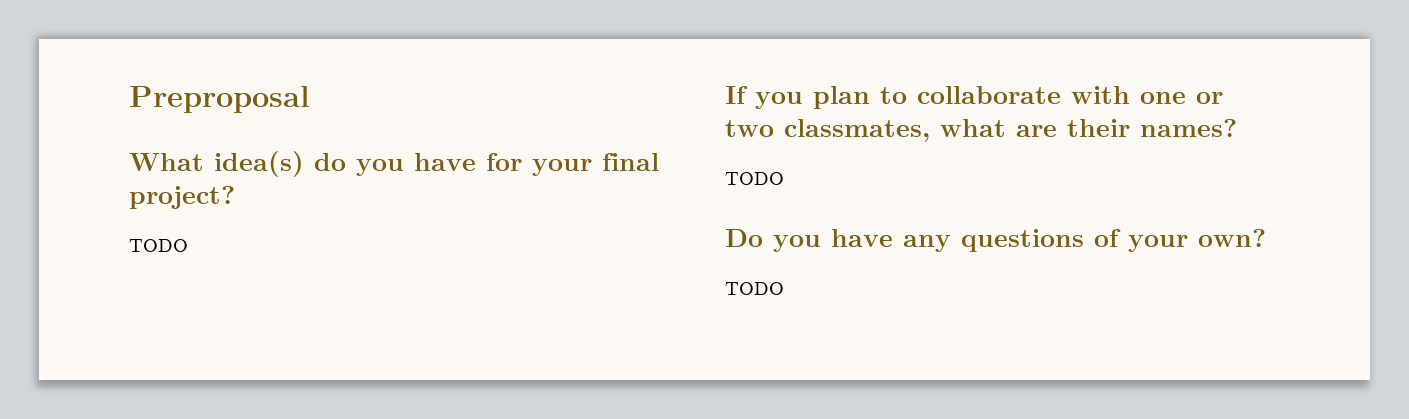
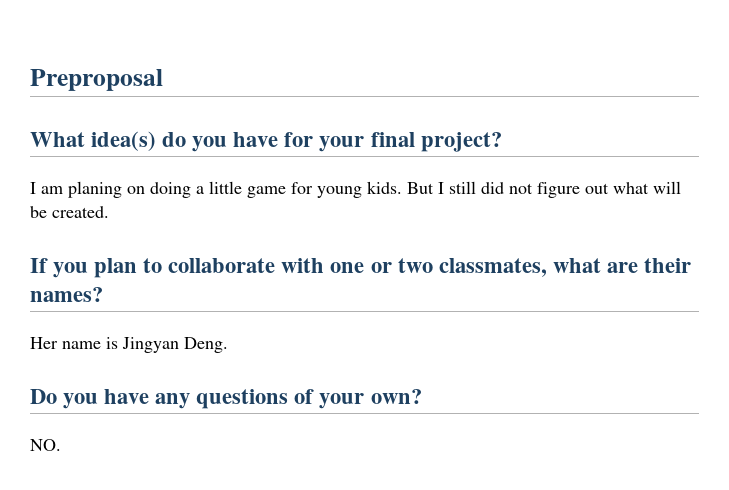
[129,239,188,252] TODO -> [30,181,681,198] [30,206,109,218] I am planing on doing a little game for young kids. But I still did not figure out what will be created.
[725,172,784,185] TODO -> [30,337,228,353] Her name is Jingyan Deng.
[725,282,784,295] TODO -> [30,439,61,451] NO.

